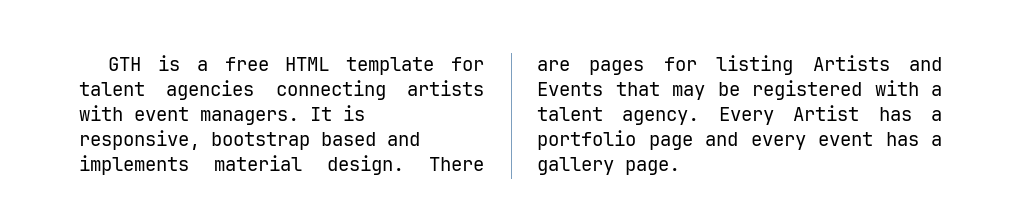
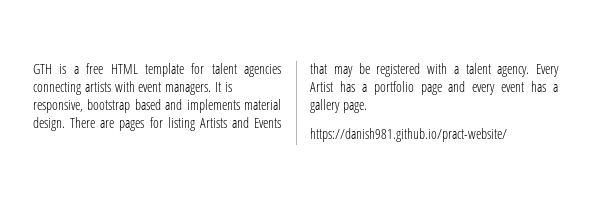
(680, 167) none -> [310,128,507,142] // https://danish981.github.io/pract-website/

